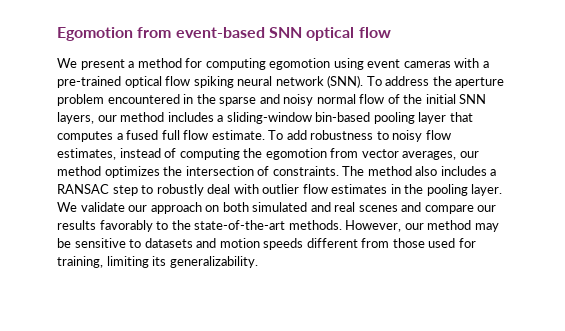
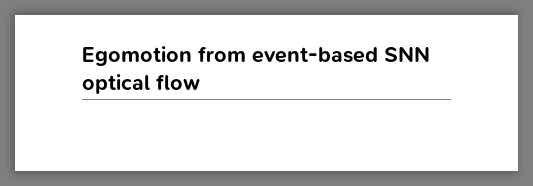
[57,58,489,70] [57,75,505,88] [57,94,487,106] [57,112,473,124] [57,130,451,142] [57,148,479,160] [57,166,497,178] [57,184,503,196] [57,202,497,214] [57,220,499,232] [57,238,476,250] [57,256,258,268] // We present a method for computing egomotion using event cameras with a pre-trained optical flow spiking neural network (SNN). To address the aperture problem encountered in the sparse and noisy normal flow of the initial SNN layers, our method includes a sliding-window bin-based pooling layer that computes a fused full flow estimate. To add robustness to noisy flow estimates, instead of computing the egomotion from vector averages, our method optimizes the intersection of constraints. The method also includes a RANSAC step to robustly deal with outlier flow estimates in the pooling layer. We validate our approach on both simulated and real scenes and compare our results favorably to the state-of-the-art methods. However, our method may be sensitive to datasets and motion speeds different from those used for training, limiting its generalizability. -> (200, 82) none

